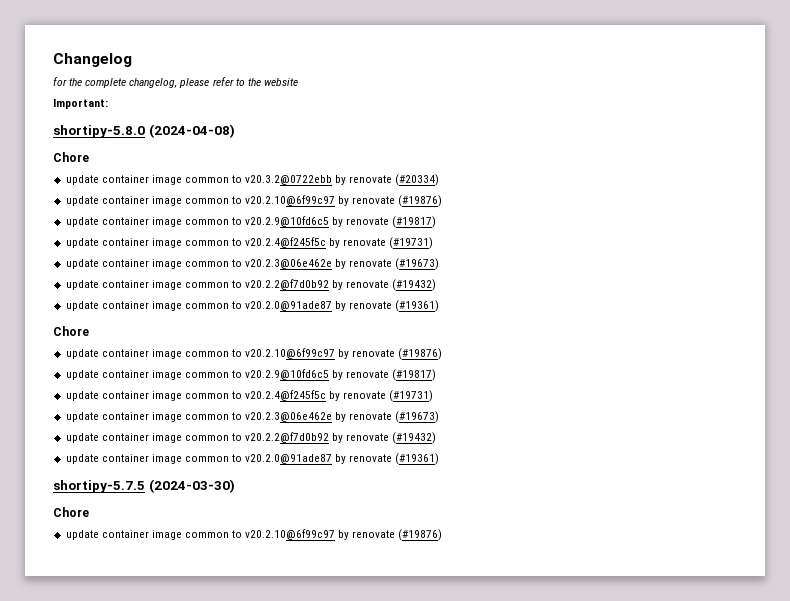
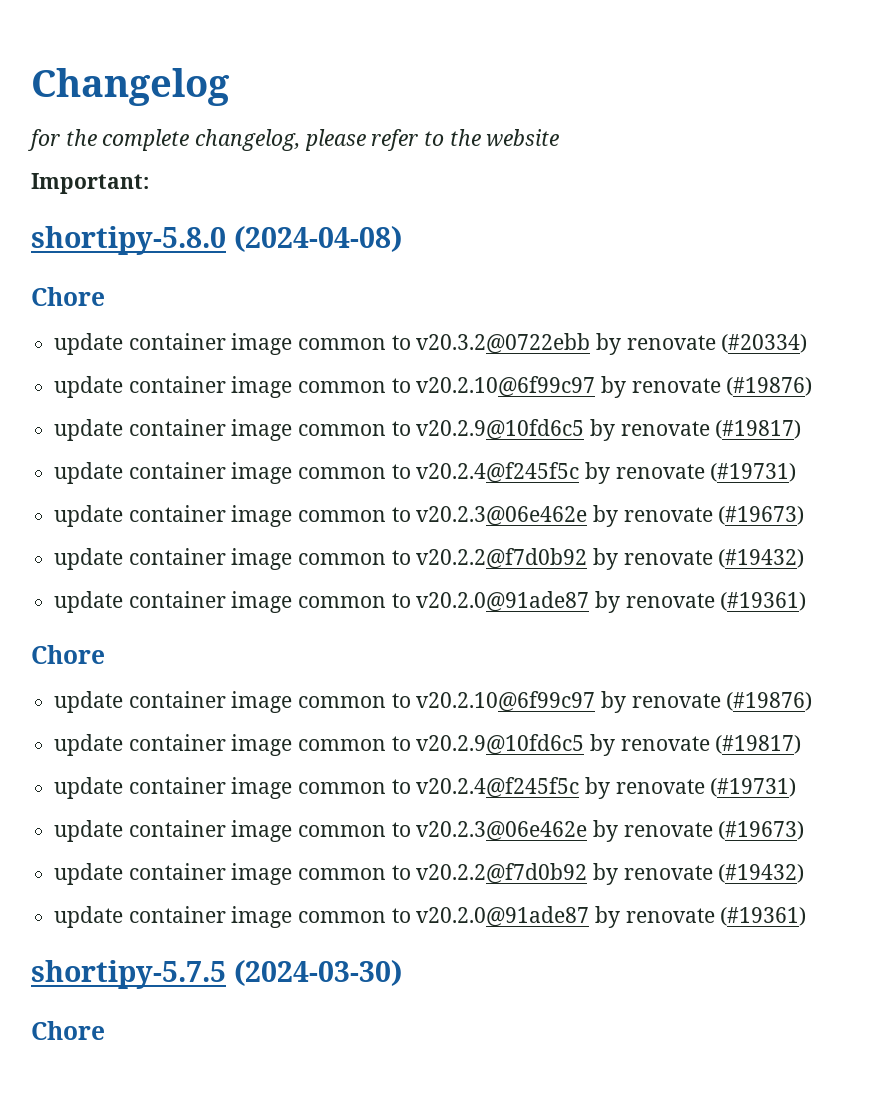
[65,529,443,541] // update container image common to v20.2.10@6f99c97 by renovate (#19876) -> (105, 1030) none

